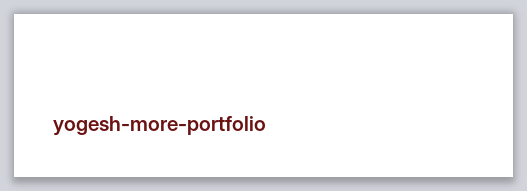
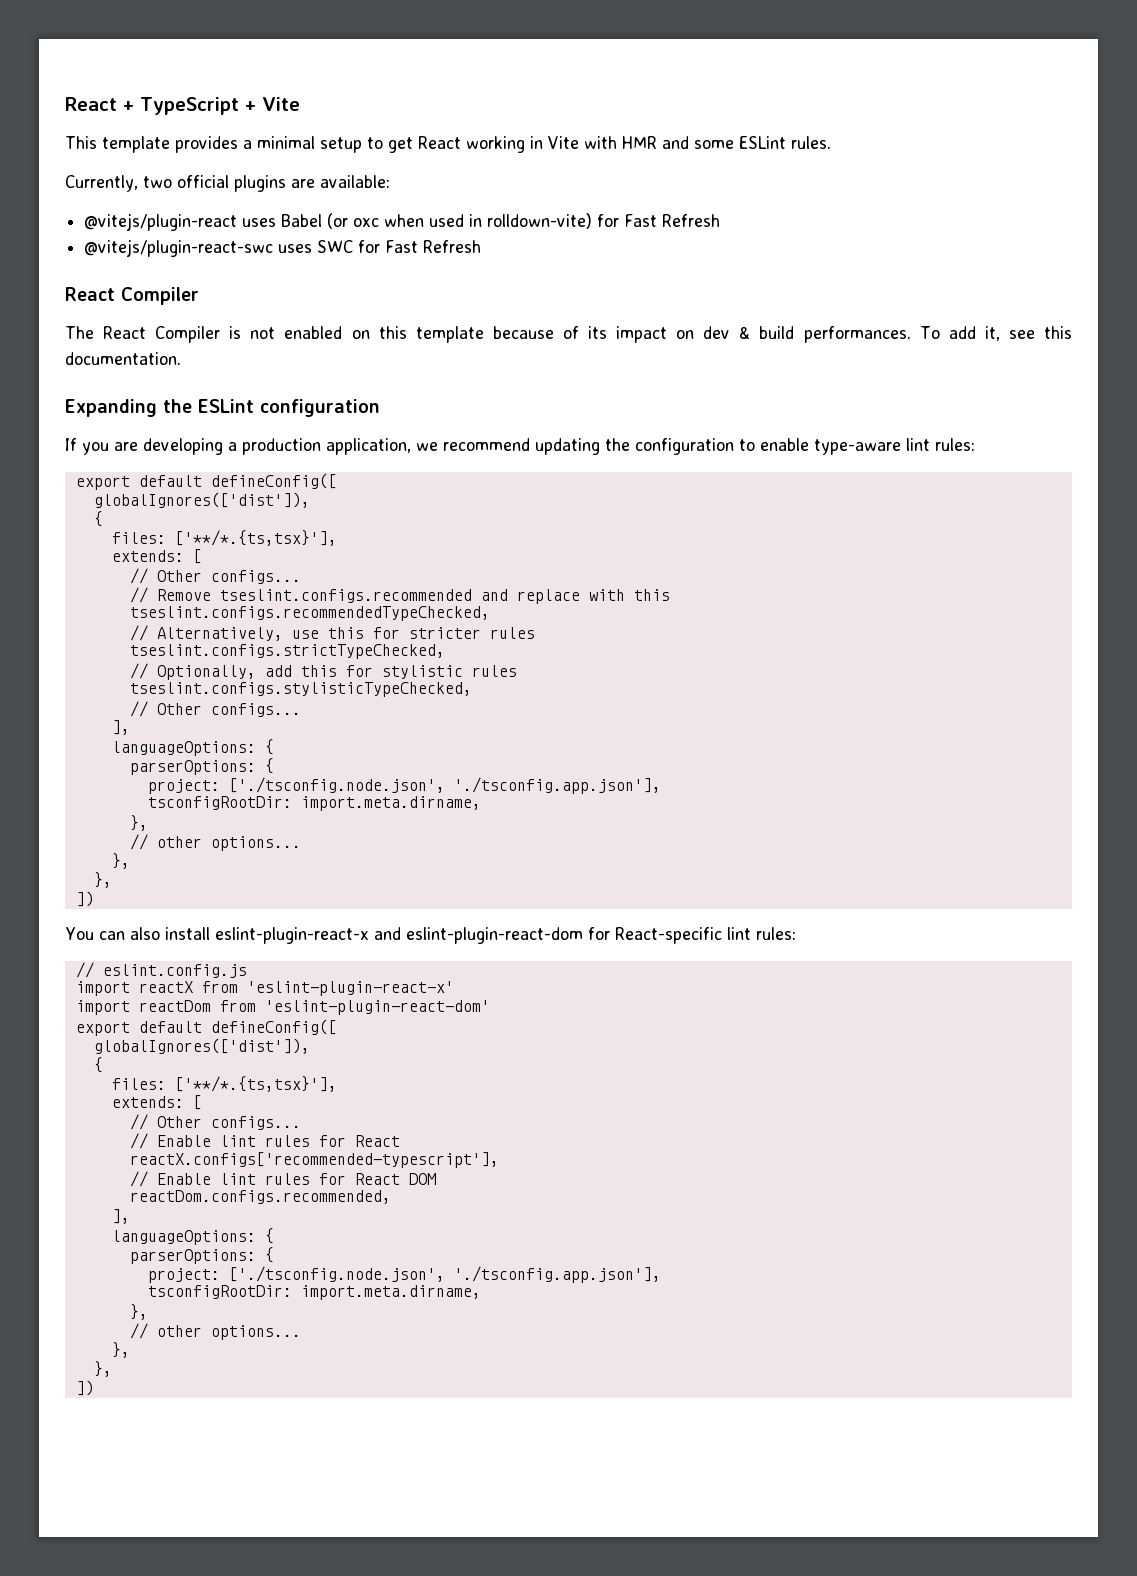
[53,116,266,136] yogesh-more-portfolio -> [65,97,300,115] [65,136,831,153] [65,175,390,192] [84,213,721,231] [84,239,482,257] [65,287,199,305] [65,326,1073,343] [65,352,181,365] [65,399,380,417] [65,438,975,455] [75,473,337,490] [93,492,310,508] [93,511,103,527] [111,530,337,546] [111,549,202,564] [129,568,301,584] [129,587,670,604] [129,606,490,621] [129,625,535,641] [129,644,445,659] [129,663,517,680] [129,682,472,697] [129,701,301,717] [111,720,130,735] [111,739,274,756] [129,758,274,775] [147,777,661,794] [147,796,481,811] [129,815,148,831] [129,834,301,851] [111,853,130,869] [93,872,112,888] [75,891,94,907] [65,927,796,944] [75,962,247,978] [75,981,454,996] [75,1000,490,1015] [75,1019,337,1036] [93,1038,310,1054] [93,1057,103,1073] [111,1076,337,1092] [111,1095,202,1110] [129,1114,301,1130] [129,1133,400,1149] [129,1152,499,1168] [129,1171,436,1187] [129,1190,391,1204] [111,1209,130,1224] [111,1228,274,1245] [129,1247,274,1264] [147,1266,661,1283] [147,1285,481,1300] [129,1304,148,1320] [129,1323,301,1340] [111,1342,130,1358] [93,1361,112,1377] [75,1380,94,1396] React + TypeScript + Vite // This template provides a minimal setup to get React working in Vite with HMR and some ESLint rules. // Currently, two official plugins are available: // @vitejs/plugin-react uses Babel (or oxc when used in rolldown-vite) for Fast Refresh // @vitejs/plugin-react-swc uses SWC for Fast Refresh // React Compiler // The React Compiler is not enabled on this template because of its impact on dev & build performances. To add it, see this documentation. // Expanding the ESLint configuration // If you are developing a production application, we recommend updating the configuration to enable type-aware lint rules: // export default defineConfig([ // globalIgnores(['dist']), // { // files: ['**/*.{ts,tsx}'], // extends: [ // // Other configs... // // Remove tseslint.configs.recommended and replace with this // tseslint.configs.recommendedTypeChecked, // // Alternatively, use this for stricter rules // tseslint.configs.strictTypeChecked, // // Optionally, add this for stylistic rules // tseslint.configs.stylisticTypeChecked, // // Other configs... // ], // languageOptions: { // parserOptions: { // project: ['./tsconfig.node.json', './tsconfig.app.json'], // tsconfigRootDir: import.meta.dirname, // }, // // other options... // }, // }, // ]) // You can also install eslint-plugin-react-x and eslint-plugin-react-dom for React-specific lint rules: // // eslint.config.js // import reactX from 'eslint-plugin-react-x' // import reactDom from 'eslint-plugin-react-dom' // export default defineConfig([ // globalIgnores(['dist']), // { // files: ['**/*.{ts,tsx}'], // extends: [ // // Other configs... // // Enable lint rules for React // reactX.configs['recommended-typescript'], // // Enable lint rules for React DOM // reactDom.configs.recommended, // ], // languageOptions: { // parserOptions: { // project: ['./tsconfig.node.json', './tsconfig.app.json'], // tsconfigRootDir: import.meta.dirname, // }, // // other options... // }, // }, // ])

